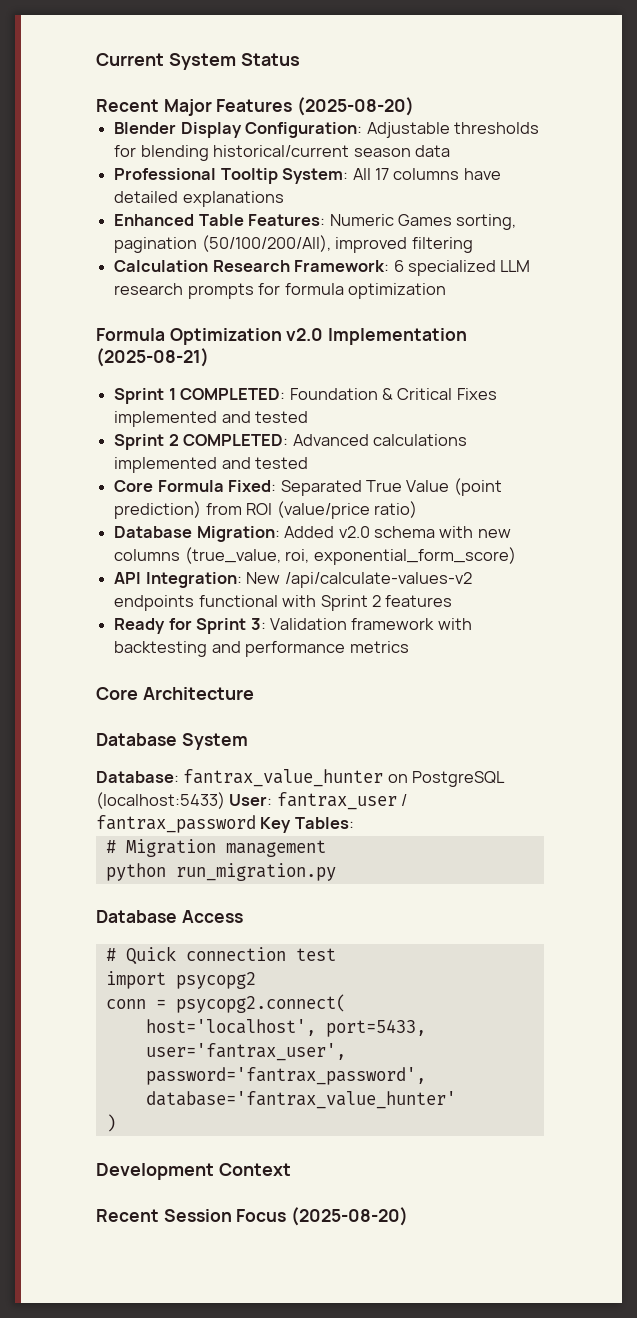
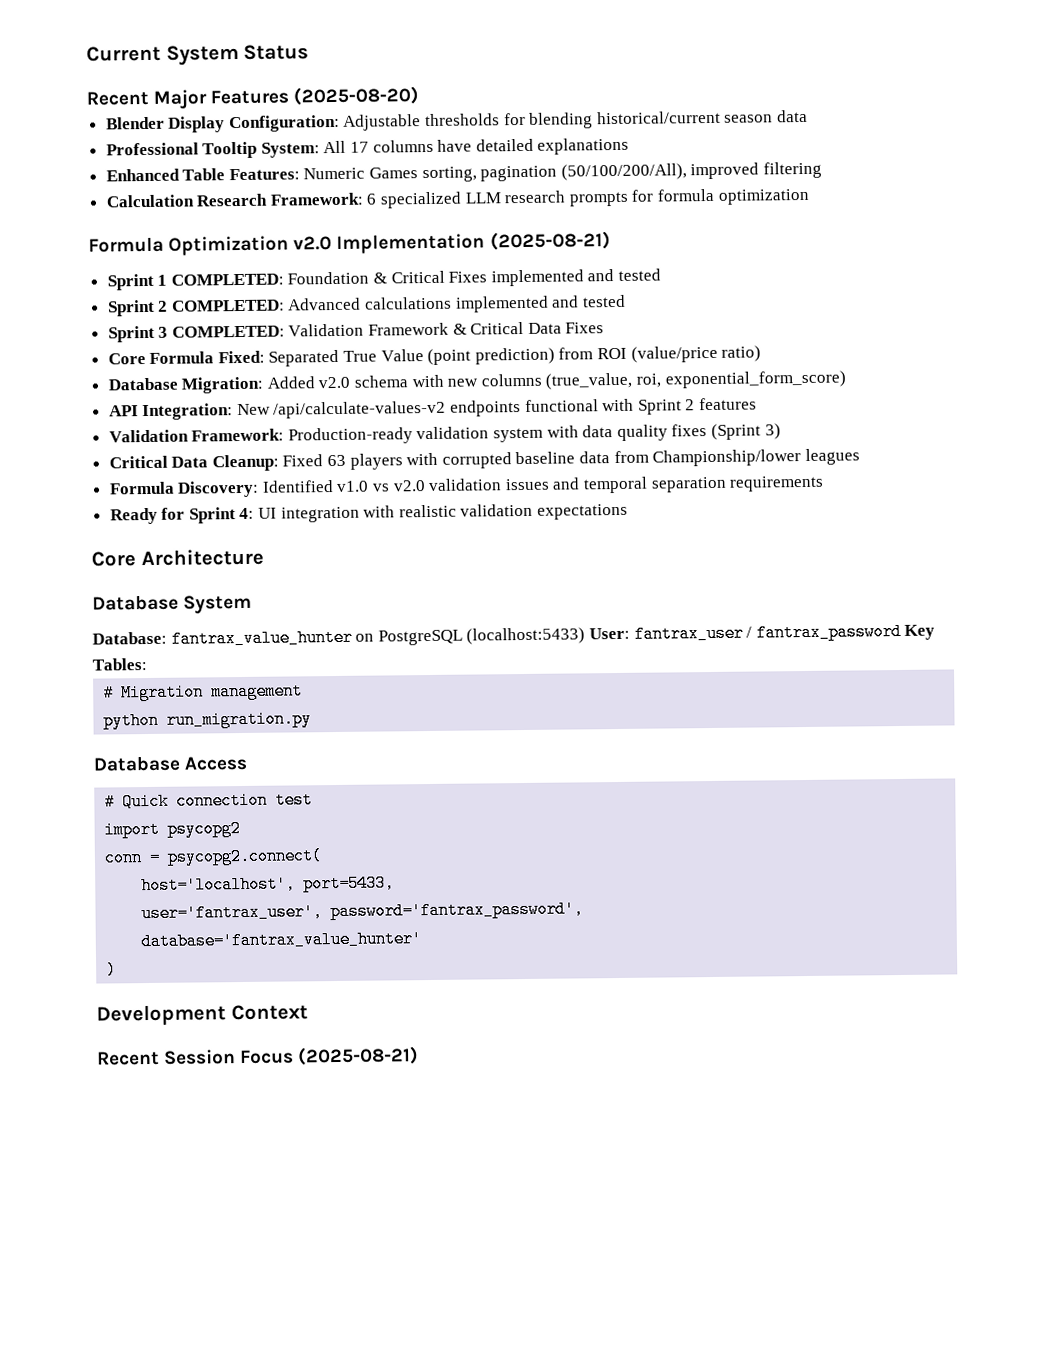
(309, 463) none -> [107,321,605,343] // Sprint 3 COMPLETED: Validation Framework & Critical Data Fixes
[114,618,472,634] [114,641,409,657] Ready for Sprint 3: Validation framework with backtesting and performance metrics -> [108,423,781,445] [108,448,860,472] [108,475,825,498] [109,503,629,525] Validation Framework: Production-ready validation system with data quality fixes (Sprint 3) // Critical Data Cleanup: Fixed 63 players with corrupted baseline data from Championship/lower leagues // Formula Discovery: Identified v1.0 vs v2.0 validation issues and temporal separation requirements // Ready for Sprint 4: UI integration with realistic validation expectations
[291,1207,409,1226] (2025-08-20) -> [297,1046,420,1066] (2025-08-21)

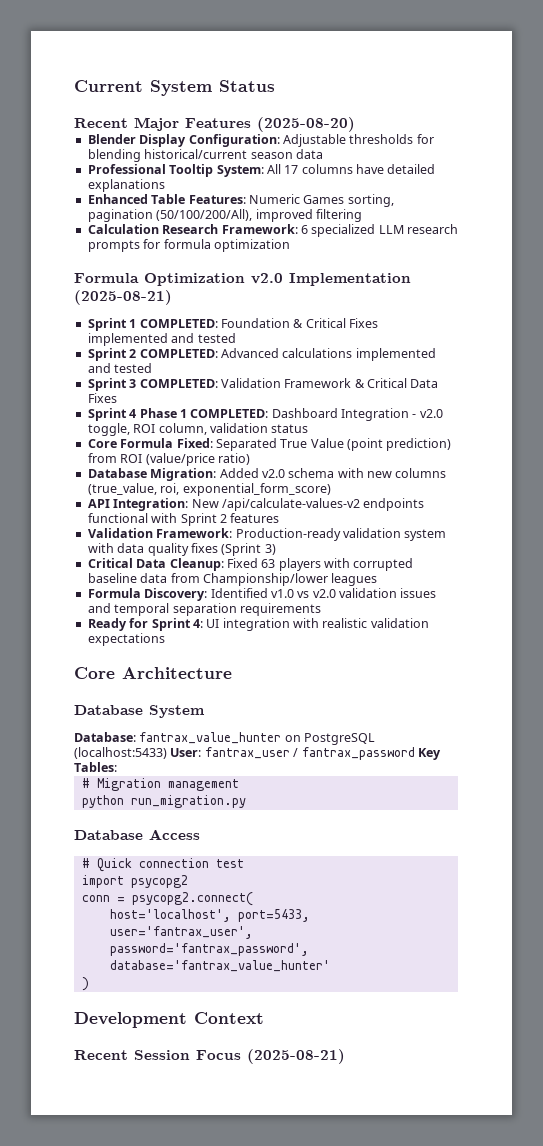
(605, 328) none -> [87,408,443,421] [87,423,309,436] // Sprint 4 Phase 1 COMPLETED: Dashboard Integration - v2.0 toggle, ROI column, validation status

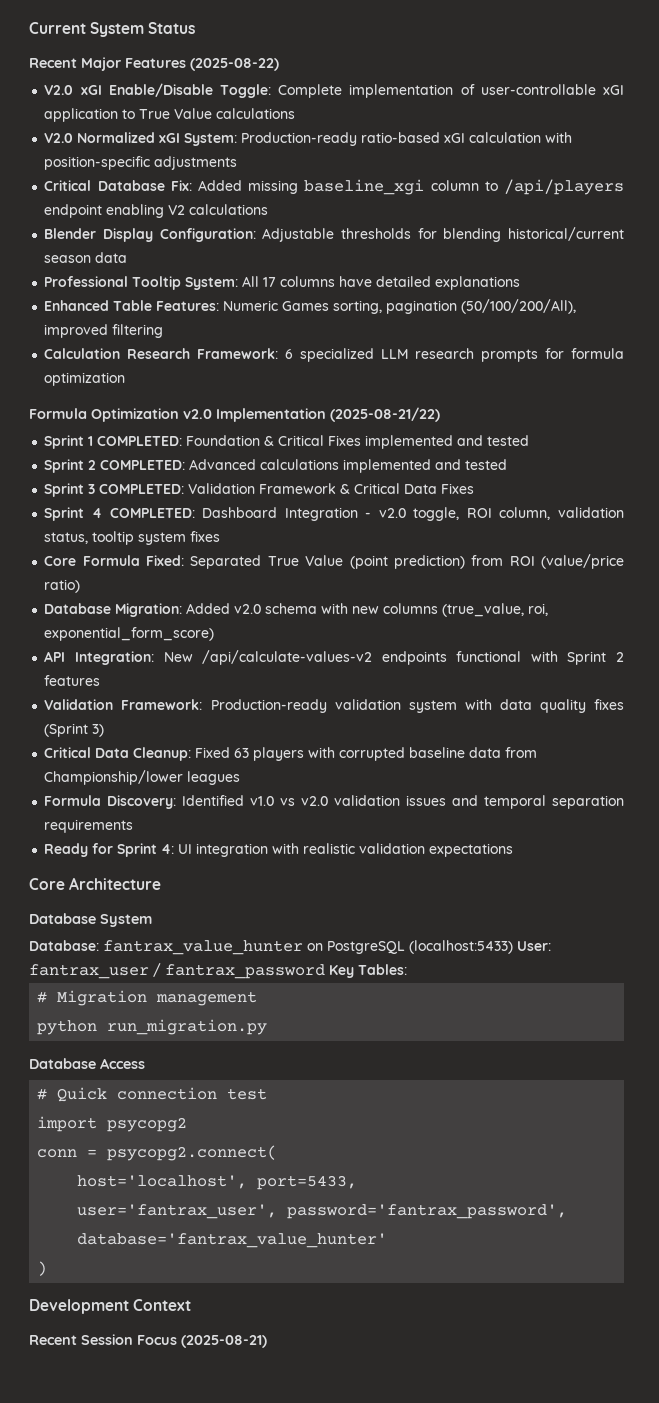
[257,117,355,132] (2025-08-20) -> [190,58,279,71] [44,83,624,98] [44,108,296,122] [44,132,573,146] [44,156,238,170] [44,179,624,195] [44,204,269,218] (2025-08-22) // V2.0 xGI Enable/Disable Toggle: Complete implementation of user-controllable xGI application to True Value calculations // V2.0 Normalized xGI System: Production-ready ratio-based xGI calculation with position-specific adjustments // Critical Database Fix: Added missing baseline_xgi column to /api/players endpoint enabling V2 calculations
[74,290,172,305] (2025-08-21) -> [330,407,440,422] (2025-08-21/22)
[139,408,187,418] Phase 1 -> (102, 513) none
[271,424,309,433] status -> [44,531,221,545] status, tooltip system fixes

